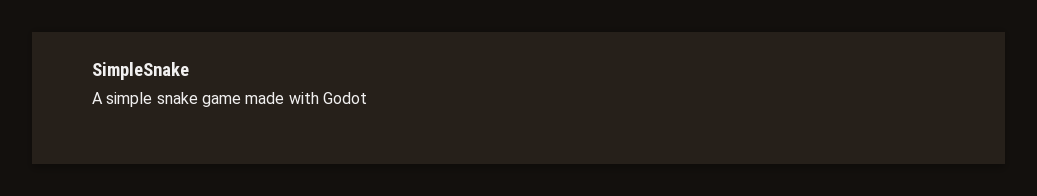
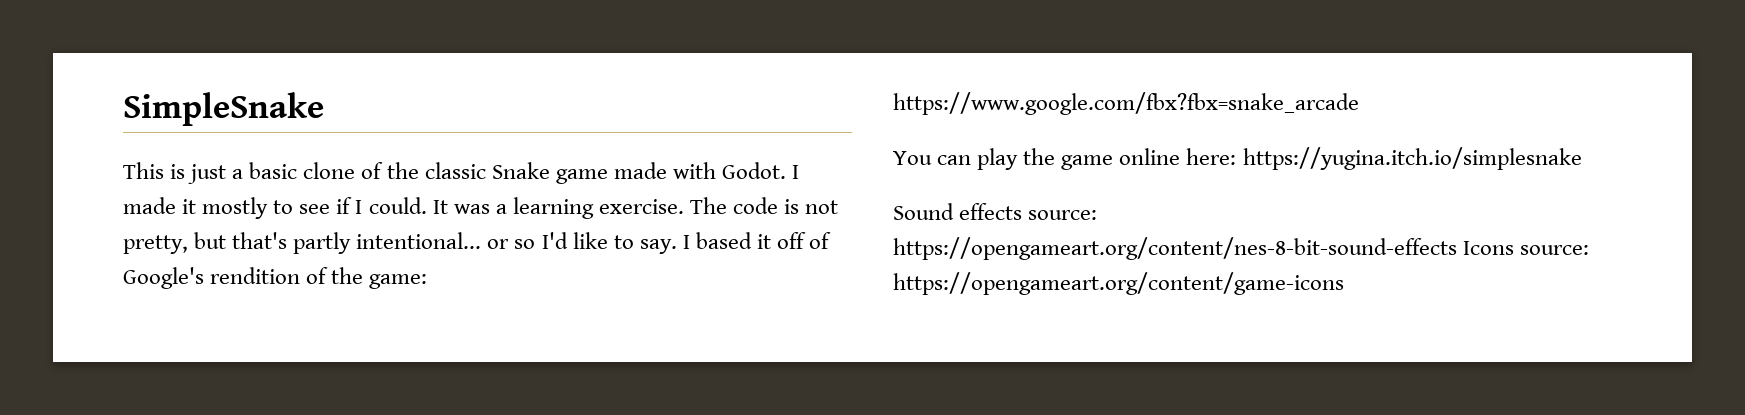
[92,92,367,107] A simple snake game made with Godot -> [123,162,800,184] [123,197,839,219] [123,232,832,254] [123,267,428,289] [893,92,1359,115] [893,147,1582,170] [893,203,1098,220] [893,237,1590,260] [893,272,1344,295] This is just a basic clone of the classic Snake game made with Godot. I made it mostly to see if I could. It was a learning exercise. The code is not pretty, but that's partly intentional... or so I'd like to say. I based it off of Google's rendition of the game: https://www.google.com/fbx?fbx=snake_arcade // You can play the game online here: https://yugina.itch.io/simplesnake // Sound effects source: https://opengameart.org/content/nes-8-bit-sound-effects Icons source: https://opengameart.org/content/game-icons

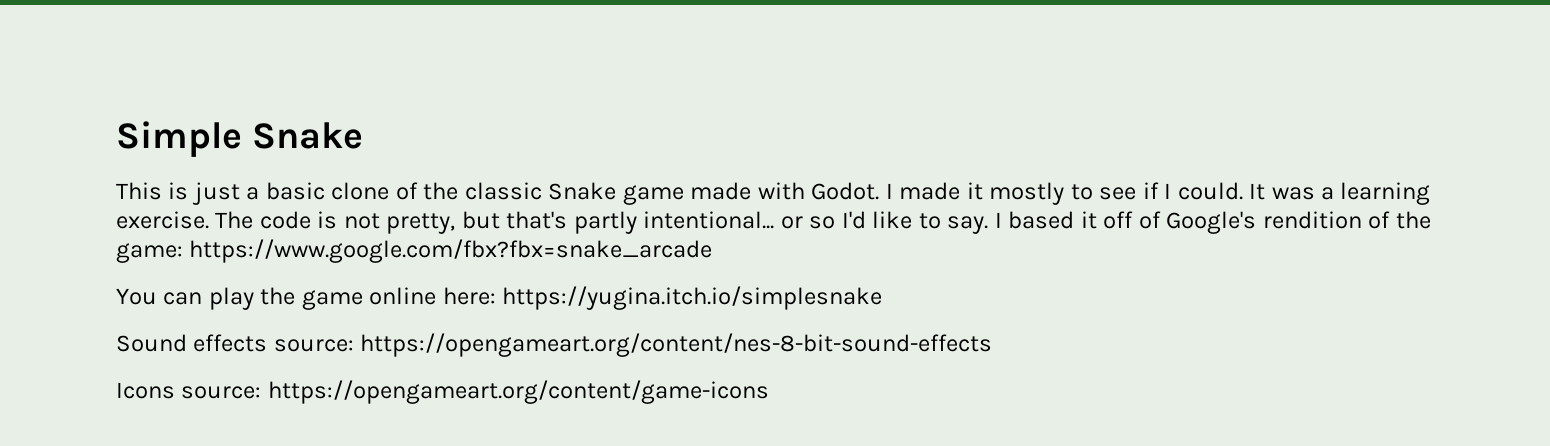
[123,92,324,126] SimpleSnake -> [116,121,364,157] Simple Snake
(1457, 248) none -> (993, 345) //

